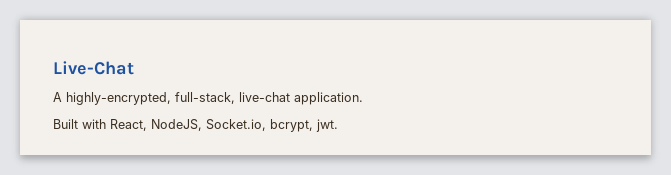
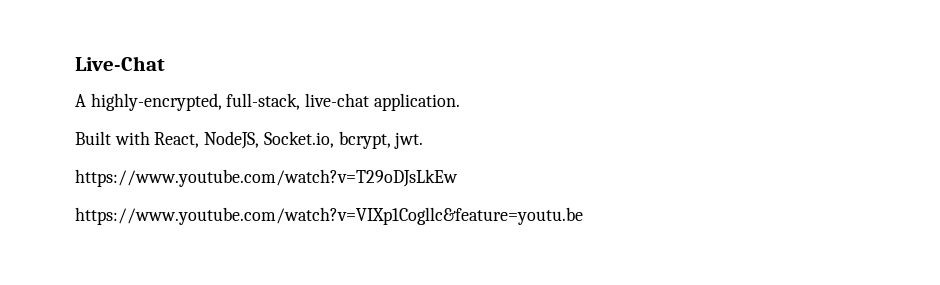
(338, 125) none -> [75,169,458,187] [75,207,583,225] // https://www.youtube.com/watch?v=T29oDJsLkEw // https://www.youtube.com/watch?v=VIXp1Cogllc&feature=youtu.be

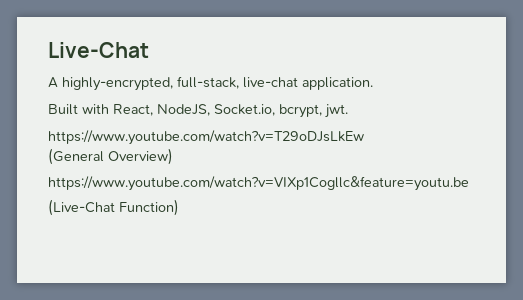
(458, 178) none -> [48,148,173,165] // (General Overview)
(583, 216) none -> [48,199,179,216] // (Live-Chat Function)

